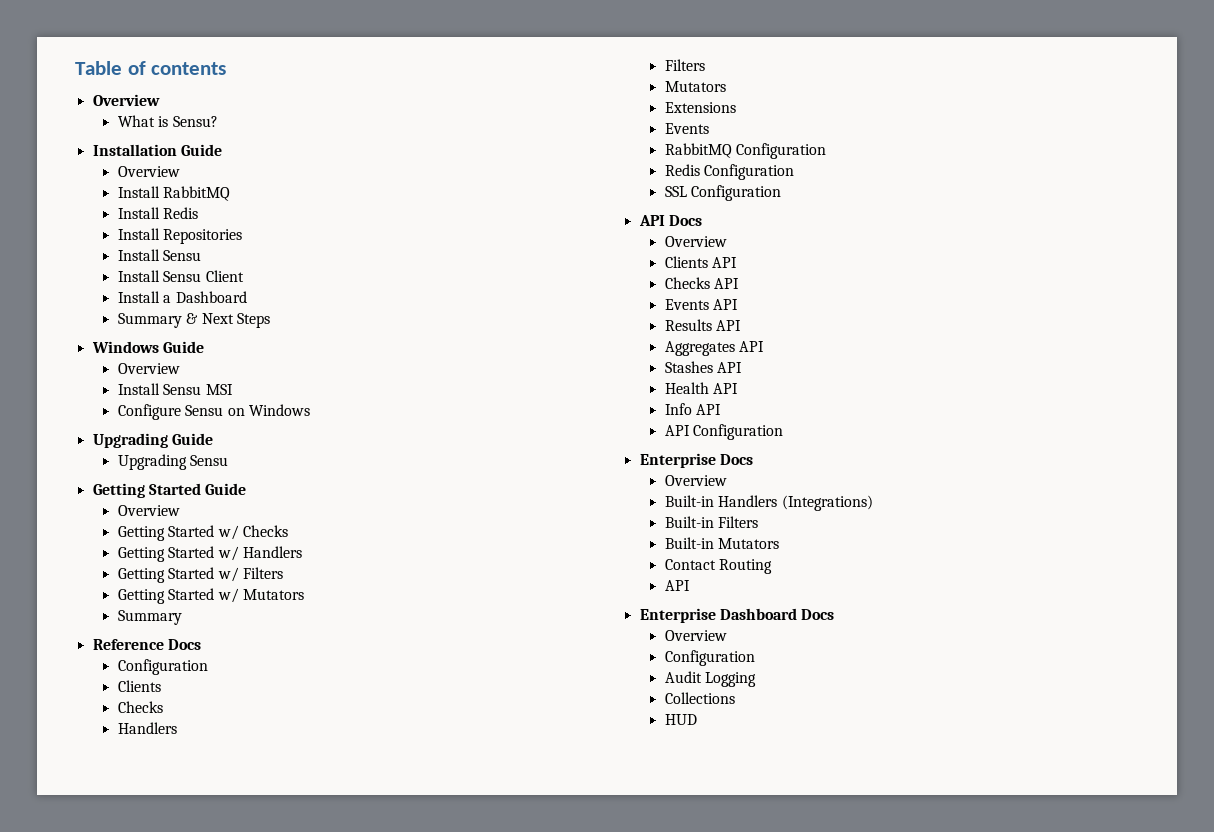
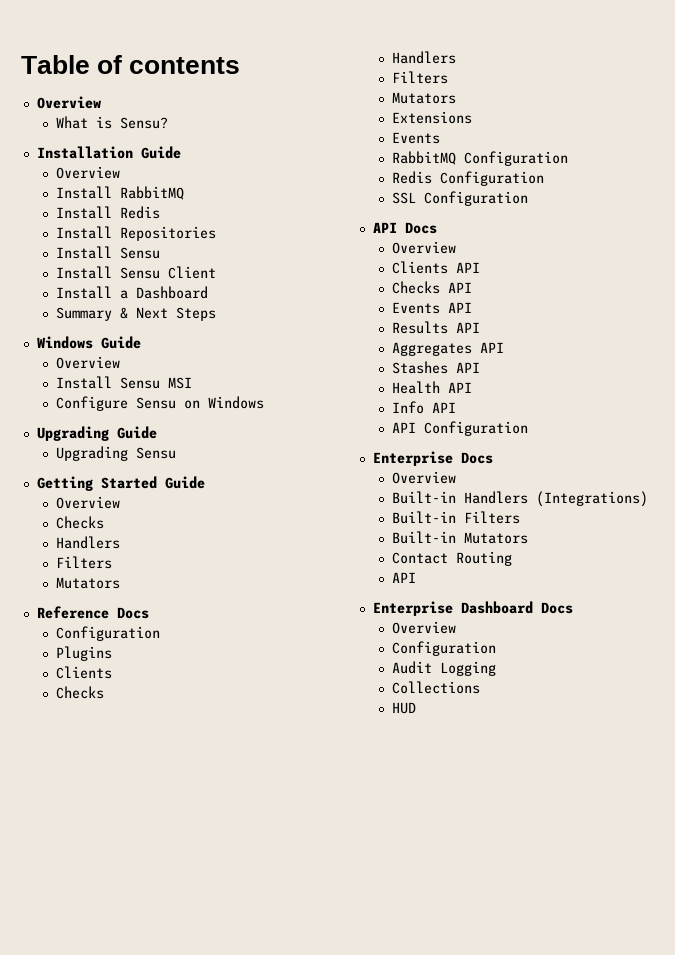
[117,525,288,541] [117,546,302,562] [117,567,283,583] [117,588,304,604] [117,610,182,625] Getting Started w/ Checks // Getting Started w/ Handlers // Getting Started w/ Filters // Getting Started w/ Mutators // Summary -> [56,516,105,529] [56,536,121,549] [56,556,113,569] [56,577,121,589] Checks // Handlers // Filters // Mutators
(208, 667) none -> [56,646,113,661] // Plugins

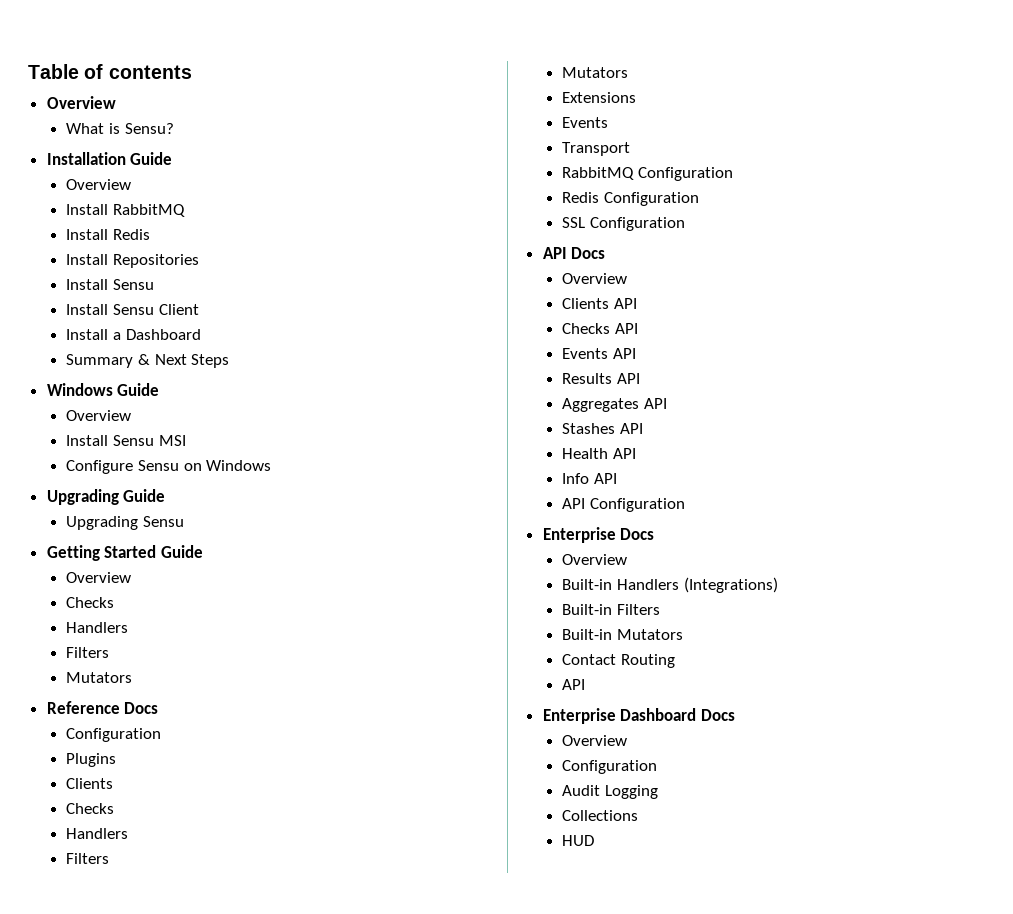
(441, 138) none -> [562,142,631,156] // Transport

